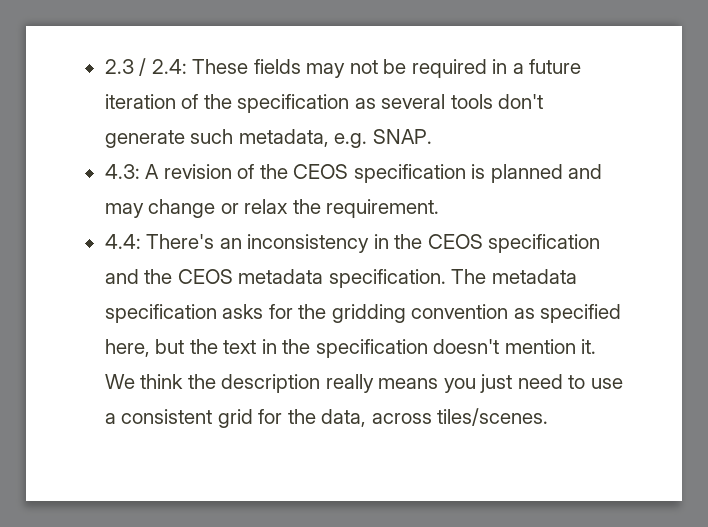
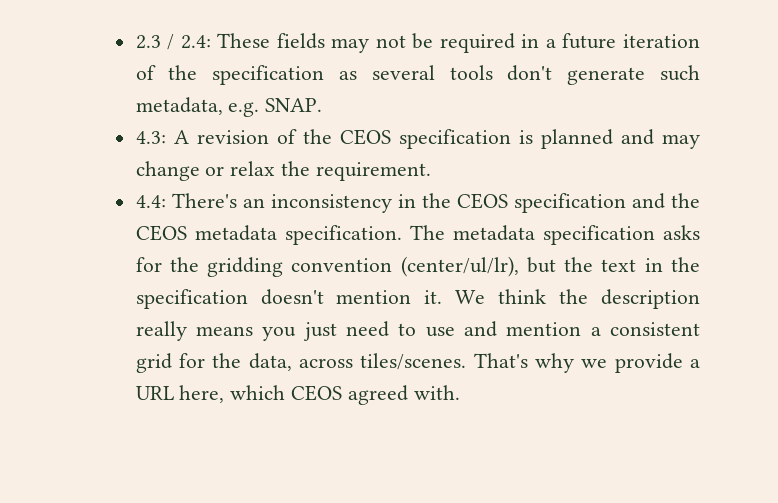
[513,304,622,323] [104,339,150,357] as specified here, -> [400,256,519,277] (center/ul/lr),
(623, 383) none -> [463,321,582,337] and mention
(549, 417) none -> [473,353,701,373] [135,385,460,405] That's why we provide a URL here, which CEOS agreed with.

